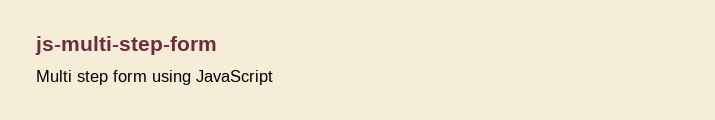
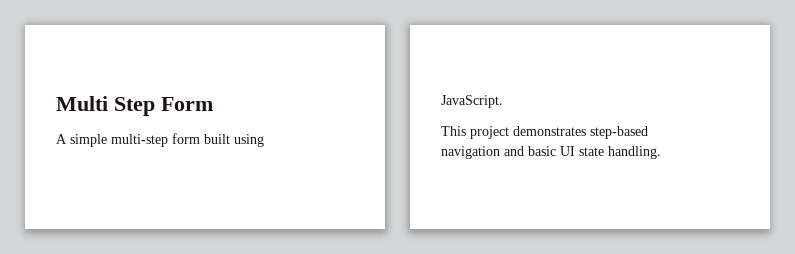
[35,36,217,55] [36,70,273,85] js-multi-step-form // Multi step form using JavaScript -> [56,96,213,116] [56,133,264,147] [441,95,503,108] [441,126,648,139] [441,146,661,159] Multi Step Form // A simple multi-step form built using JavaScript. // This project demonstrates step-based navigation and basic UI state handling.

